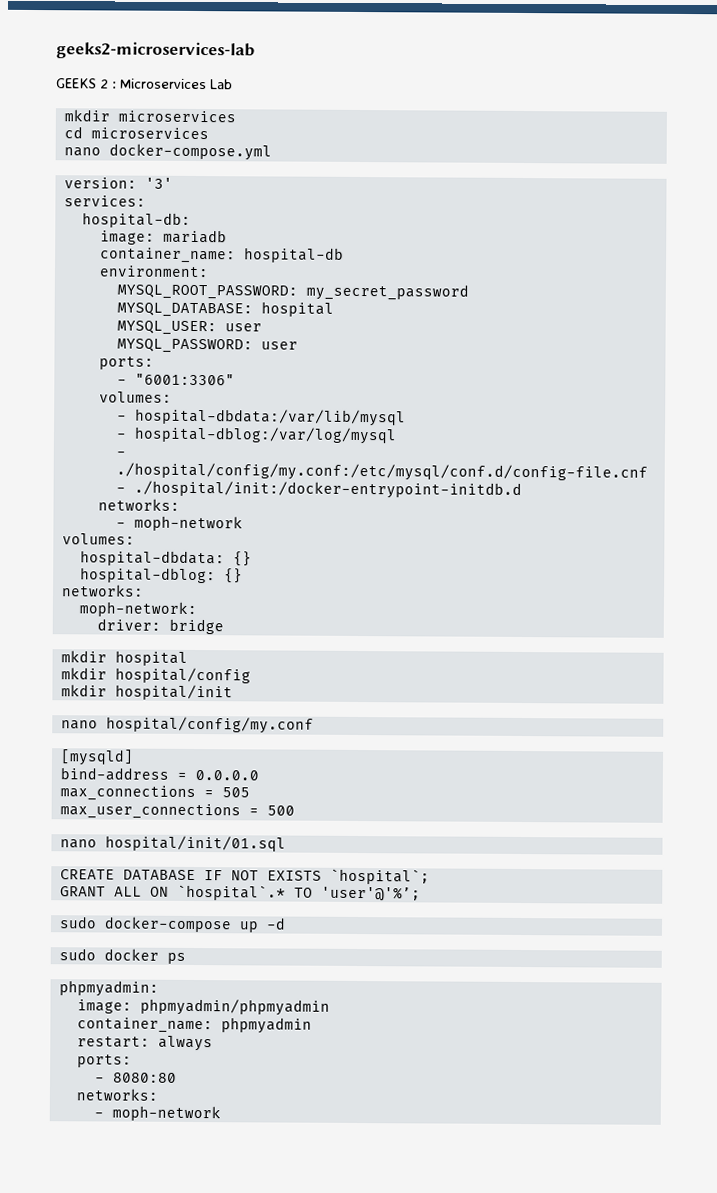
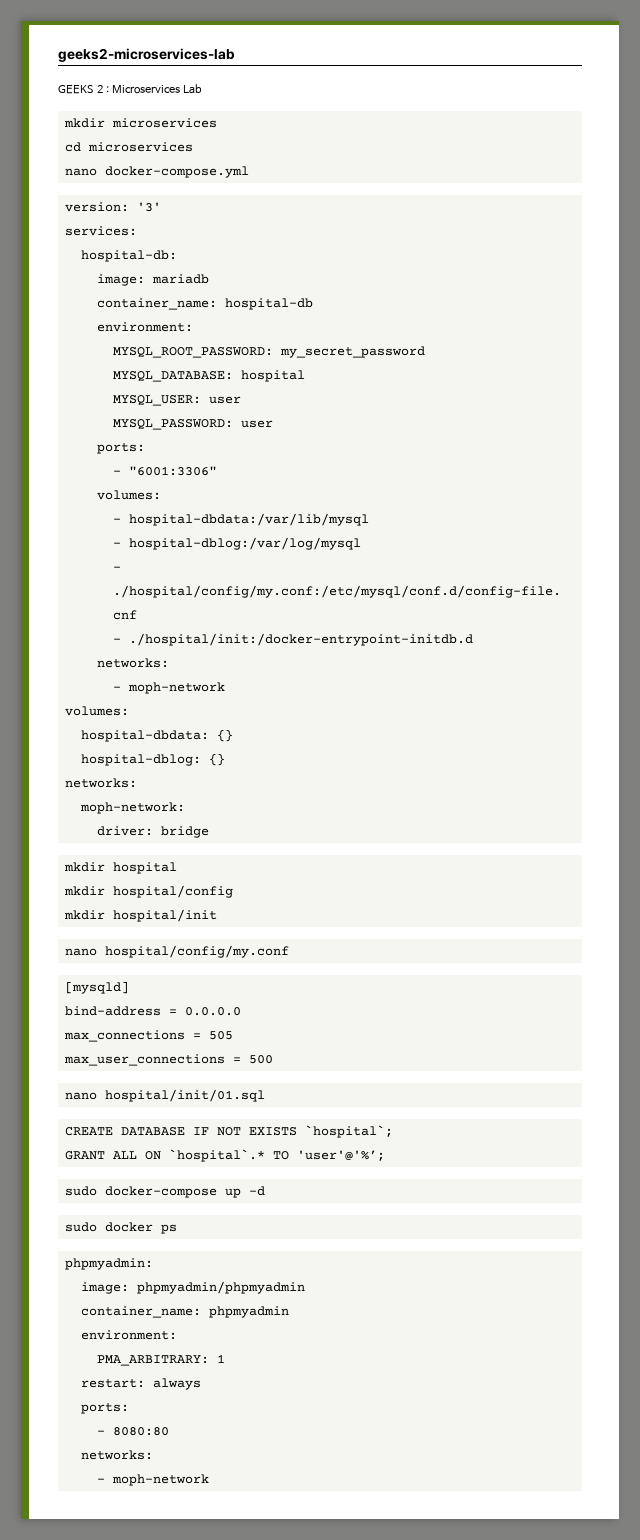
(312, 1025) none -> [80,1330,177,1340] [96,1354,225,1366] // environment: // PMA_ARBITRARY: 1

